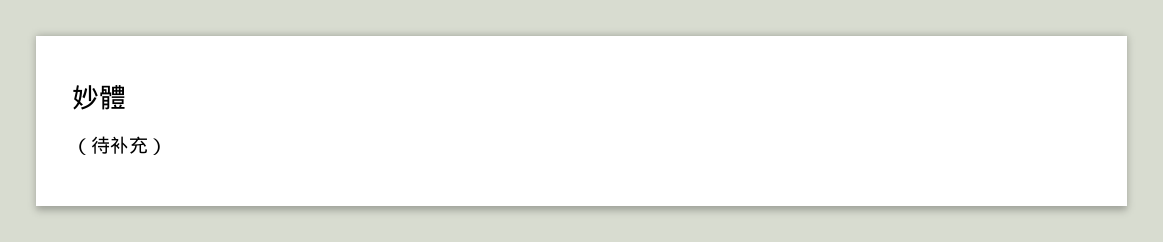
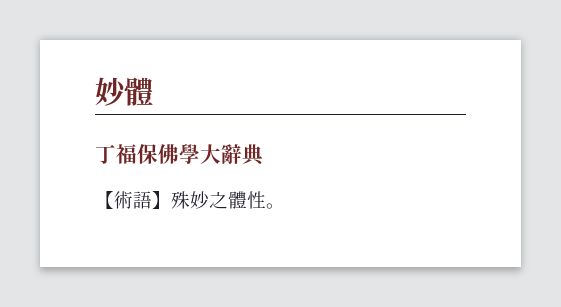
[72,136,167,155] （待补充） -> [95,144,265,166] [95,191,285,209] 丁福保佛學大辭典 // 【術語】殊妙之體性。

